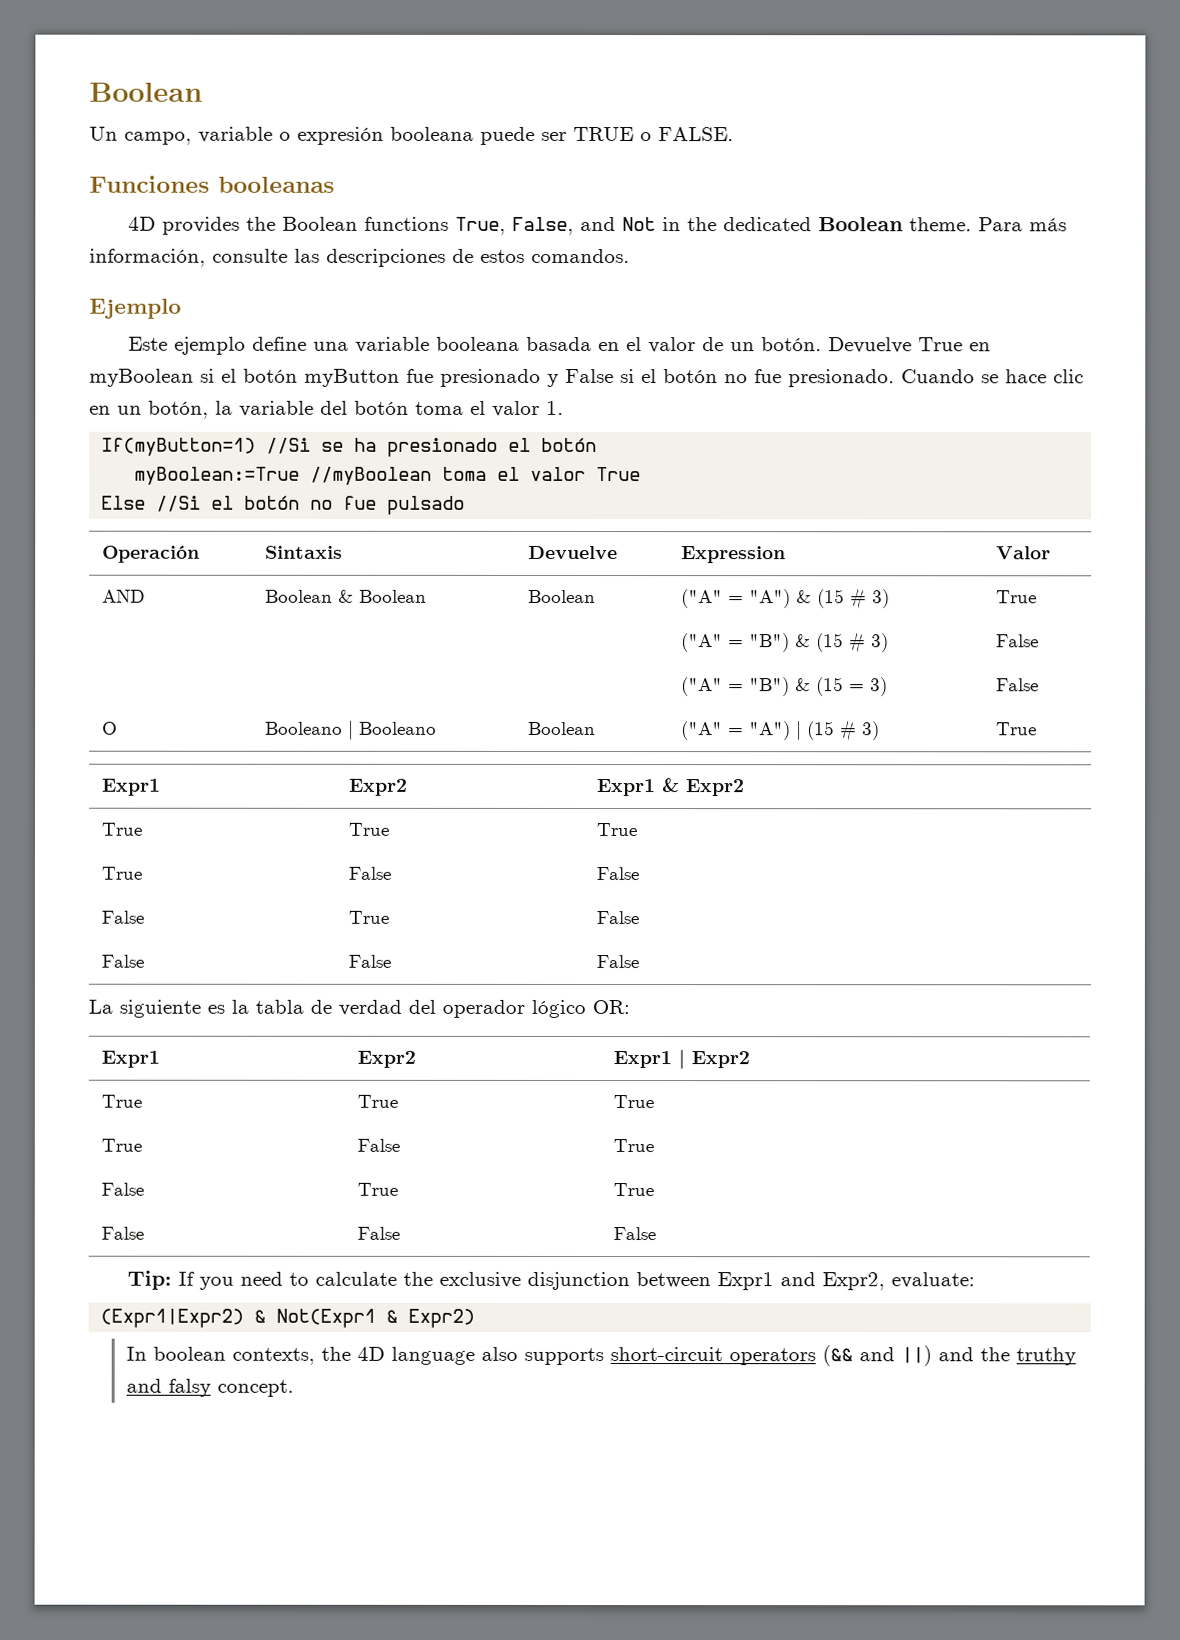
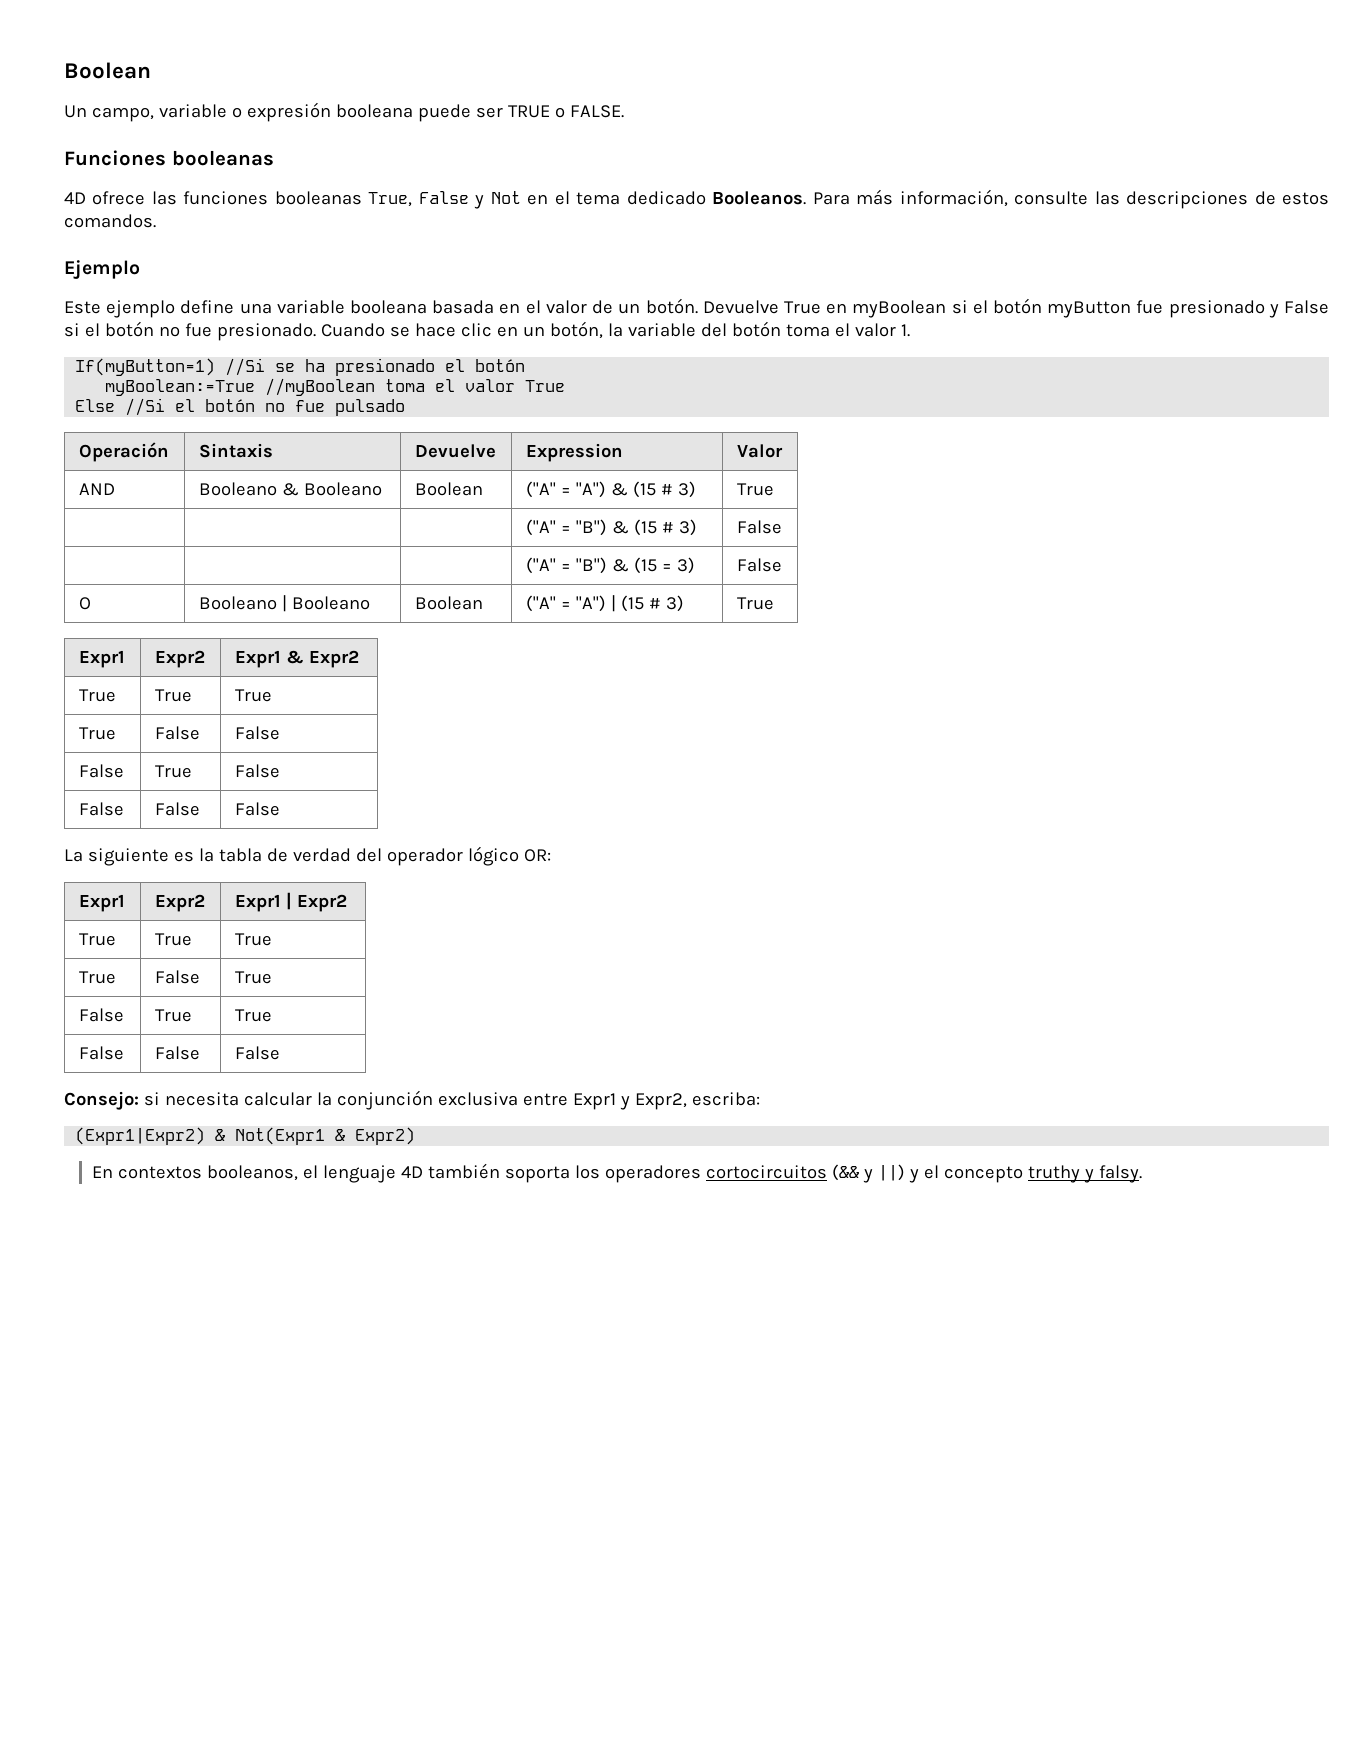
[161,216,972,235] provides the Boolean functions True, False, and Not in the dedicated Boolean theme. -> [92,191,807,209] ofrece las funciones booleanas True, False y Not en el tema dedicado Booleanos.
[264,589,427,603] Boolean & Boolean -> [198,482,382,496] Booleano & Booleano
[126,1270,975,1291] Tip: If you need to calculate the exclusive disjunction between Expr1 and Expr2, evaluate: -> [64,1090,760,1110] Consejo: si necesita calcular la conjunción exclusiva entre Expr1 y Expr2, escriba:
[125,1345,1076,1367] [125,1378,294,1397] In boolean contexts, the 4D language also supports short-circuit operators (&& and ||) and the truthy and falsy concept. -> [92,1163,1143,1183] En contextos booleanos, el lenguaje 4D también soporta los operadores cortocircuitos (&& y ||) y el concepto truthy y falsy.

